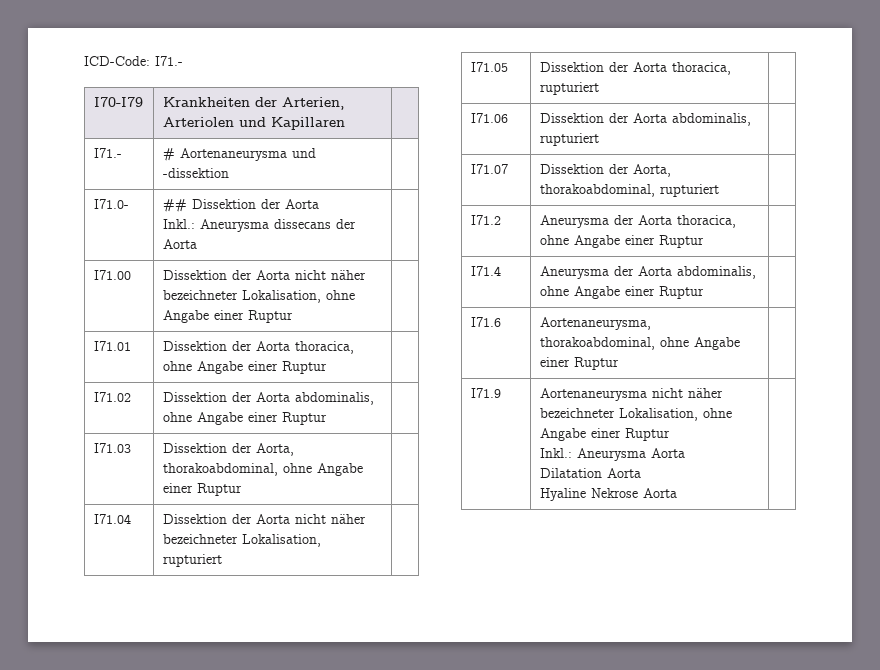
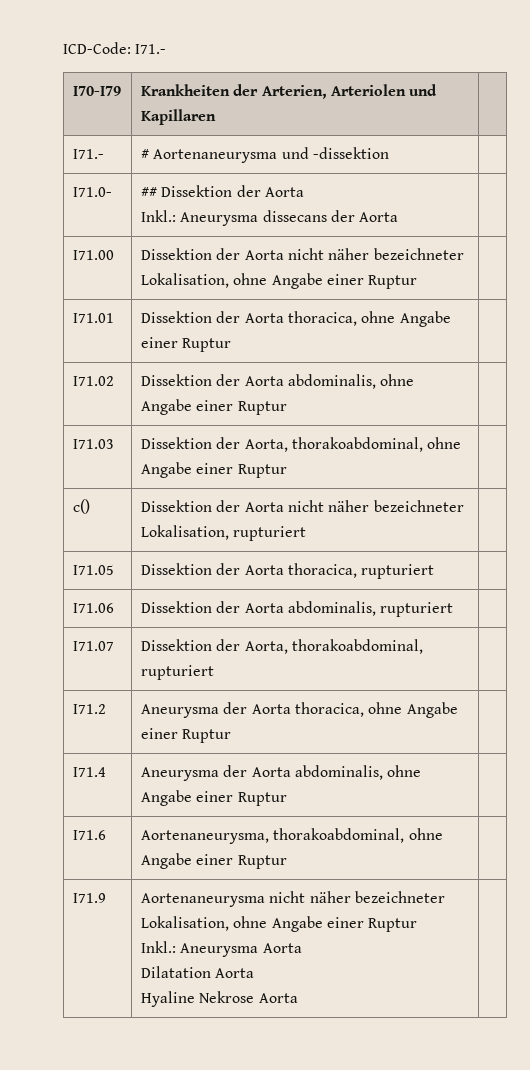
[93,514,131,524] I71.04 -> [72,499,90,514] c()

